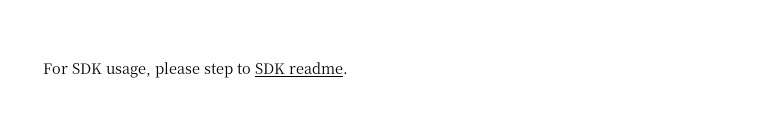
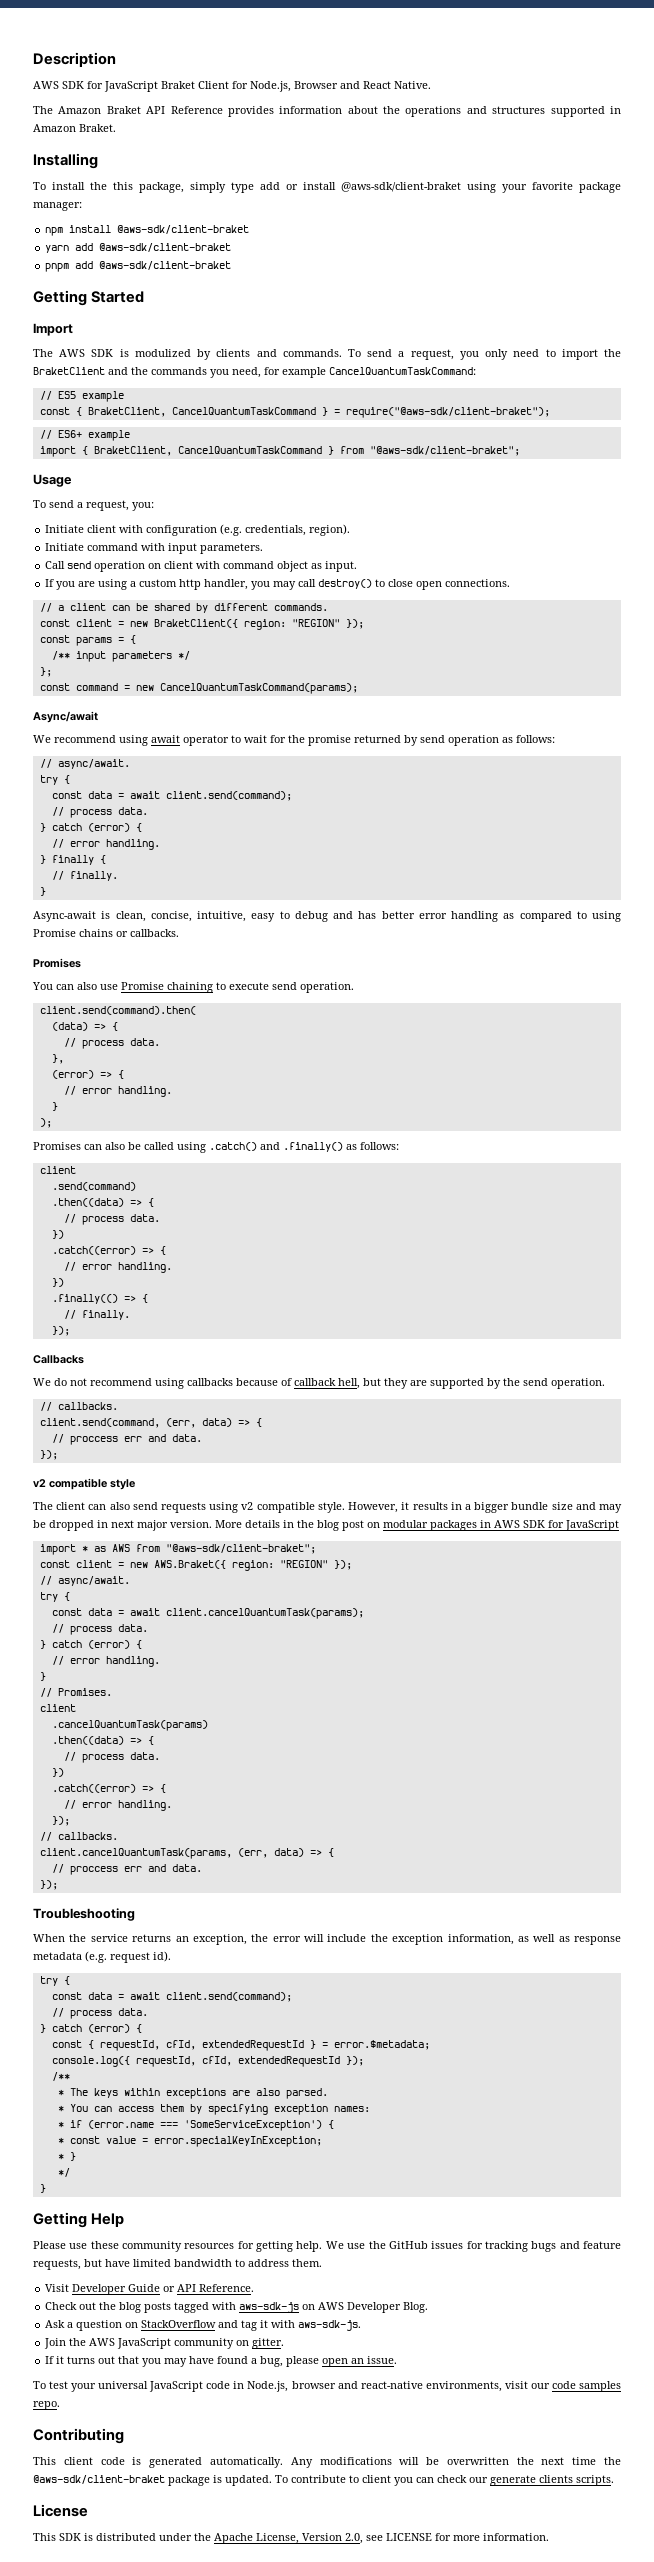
[43,62,348,78] For SDK usage, please step to SDK readme. -> [33,52,116,67] [33,81,431,92] [33,106,621,117] [33,124,116,132] [33,153,98,169] [33,182,621,193] [33,202,82,211] [45,225,250,236] [45,243,232,253] [45,261,232,272] [33,290,145,306] [33,323,73,336] [33,349,621,360] [33,367,476,378] [39,391,124,402] [39,407,550,418] [39,430,130,441] [39,446,520,457] [33,474,72,487] [33,500,154,511] [45,524,351,536] [45,543,264,554] [45,561,358,572] [45,579,511,590] [39,603,328,613] [39,619,364,630] [39,635,136,646] [51,651,190,662] [39,667,52,677] [39,683,358,694] [33,711,98,723] [33,735,555,746] [39,759,130,769] [39,775,70,785] [51,791,292,801] [51,807,148,818] [39,823,142,832] [51,839,160,850] [39,855,106,865] [51,871,118,881] [39,887,46,896] [33,911,621,922] [33,929,179,937] [33,958,81,968] [32,982,354,993] [39,1006,196,1015] [51,1022,118,1031] [63,1038,160,1049] [51,1054,64,1064] [51,1070,124,1079] [63,1086,172,1097] [51,1102,58,1111] [39,1118,52,1128] [33,1142,399,1153] [39,1166,76,1174] [51,1182,136,1191] [51,1198,154,1207] [63,1214,160,1225] [51,1230,64,1239] [51,1246,166,1255] [63,1262,172,1273] [51,1278,64,1287] [51,1294,148,1304] [63,1310,130,1320] [51,1326,70,1336] [33,1355,84,1364] [33,1378,605,1389] [39,1402,118,1411] [39,1418,262,1428] [51,1434,202,1445] [39,1450,58,1460] [33,1478,135,1490] [33,1502,623,1513] [33,1520,619,1531] [39,1544,316,1555] [39,1560,352,1571] [39,1576,130,1586] [39,1592,70,1602] [51,1608,364,1619] [51,1624,148,1635] [39,1640,142,1649] [51,1656,160,1667] [39,1672,46,1681] [39,1688,112,1697] [39,1704,76,1712] [51,1720,208,1731] [51,1736,154,1745] [63,1752,160,1763] [51,1768,64,1777] [51,1784,166,1793] [63,1800,172,1811] [51,1816,70,1826] [39,1832,118,1841] [39,1848,334,1859] [51,1864,202,1875] [39,1880,58,1890] [33,1908,135,1921] [33,1934,621,1945] [33,1951,171,1963] [39,1976,70,1986] [51,1992,292,2002] [51,2008,148,2019] [39,2024,142,2033] [51,2040,430,2051] [51,2056,364,2067] [51,2072,70,2081] [57,2088,328,2099] [57,2104,370,2115] [57,2120,334,2131] [57,2136,322,2147] [57,2152,76,2161] [57,2168,70,2177] [39,2184,46,2193] [33,2212,125,2228] [33,2241,622,2252] [33,2259,322,2270] [45,2284,255,2295] [45,2302,429,2313] [45,2320,362,2331] [44,2338,285,2349] [45,2356,398,2367] [33,2381,621,2392] [33,2401,60,2410] [33,2428,124,2444] [33,2457,621,2468] [33,2475,614,2486] [33,2504,88,2517] [33,2533,549,2544] Description // AWS SDK for JavaScript Braket Client for Node.js, Browser and React Native. // The Amazon Braket API Reference provides information about the operations and structures supported in Amazon Braket. // Installing // To install the this package, simply type add or install @aws-sdk/client-braket using your favorite package manager: // npm install @aws-sdk/client-braket // yarn add @aws-sdk/client-braket // pnpm add @aws-sdk/client-braket // Getting Started // Import // The AWS SDK is modulized by clients and commands. To send a request, you only need to import the BraketClient and the commands you need, for example CancelQuantumTaskCommand: // // ES5 example // const { BraketClient, CancelQuantumTaskCommand } = require("@aws-sdk/client-braket"); // // ES6+ example // import { BraketClient, CancelQuantumTaskCommand } from "@aws-sdk/client-braket"; // Usage // To send a request, you: // Initiate client with configuration (e.g. credentials, region). // Initiate command with input parameters. // Call send operation on client with command object as input. // If you are using a custom http handler, you may call destroy() to close open connections. // // a client can be shared by different commands. // const client = new BraketClient({ region: "REGION" }); // const params = { // /** input parameters */ // }; // const command = new CancelQuantumTaskCommand(params); // Async/await // We recommend using await operator to wait for the promise returned by send operation as follows: // // async/await. // try { // const data = await client.send(command); // // process data. // } catch (error) { // // error handling. // } finally { // // finally. // } // Async-await is clean, concise, intuitive, easy to debug and has better error handling as compared to using Promise chains or callbacks. // Promises // You can also use Promise chaining to execute send operation. // client.send(command).then( // (data) => { // // process data. // }, // (error) => { // // error handling. // } // ); // Promises can also be called using .catch() and .finally() as follows: // client // .send(command) // .then((data) => { // // process data. // }) // .catch((error) => { // // error handling. // }) // .finally(() => { // // finally. // }); // Callbacks // We do not recommend using callbacks because of callback hell, but they are supported by the send operation. // // callbacks. // client.send(command, (err, data) => { // // proccess err and data. // }); // v2 compatible style // The client can also send requests using v2 compatible style. However, it results in a bigger bundle size and may be dropped in next major version. More details in the blog post on modular packages in AWS SDK for JavaScript // import * as AWS from "@aws-sdk/client-braket"; // const client = new AWS.Braket({ region: "REGION" }); // // async/await. // try { // const data = await client.cancelQuantumTask(params); // // process data. // } catch (error) { // // error handling. // } // // Promises. // client // .cancelQuantumTask(params) // .then((data) => { // // process data. // }) // .catch((error) => { // // error handling. // }); // // callbacks. // client.cancelQuantumTask(params, (err, data) => { // // proccess err and data. // }); // Troubleshooting // When the service returns an exception, the error will include the exception information, as well as response metadata (e.g. request id). // try { // const data = await client.send(command); // // process data. // } catch (error) { // const { requestId, cfId, extendedRequestId } = error.$metadata; // console.log({ requestId, cfId, extendedRequestId }); // /** // * The keys within exceptions are also parsed. // * You can access them by specifying exception names: // * if (error.name === 'SomeServiceException') { // * const value = error.specialKeyInException; // * } // */ // } // Getting Help // Please use these community resources for getting help. We use the GitHub issues for tracking bugs and feature requests, but have limited bandwidth to address them. // Visit Developer Guide or API Reference. // Check out the blog posts tagged with aws-sdk-js on AWS Developer Blog. // Ask a question on StackOverflow and tag it with aws-sdk-js. // Join the AWS JavaScript community on gitter. // If it turns out that you may have found a bug, please open an issue. // To test your universal JavaScript code in Node.js, browser and react-native environments, visit our code samples repo. // Contributing // This client code is generated automatically. Any modifications will be overwritten the next time the @aws-sdk/client-braket package is updated. To contribute to client you can check our generate clients scripts. // License // This SDK is distributed under the Apache License, Version 2.0, see LICENSE for more information.

